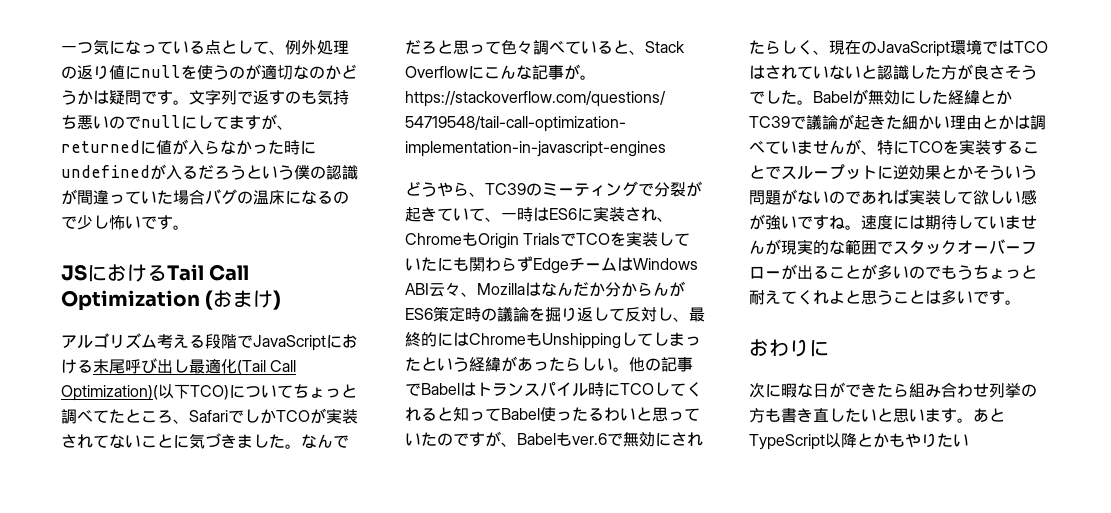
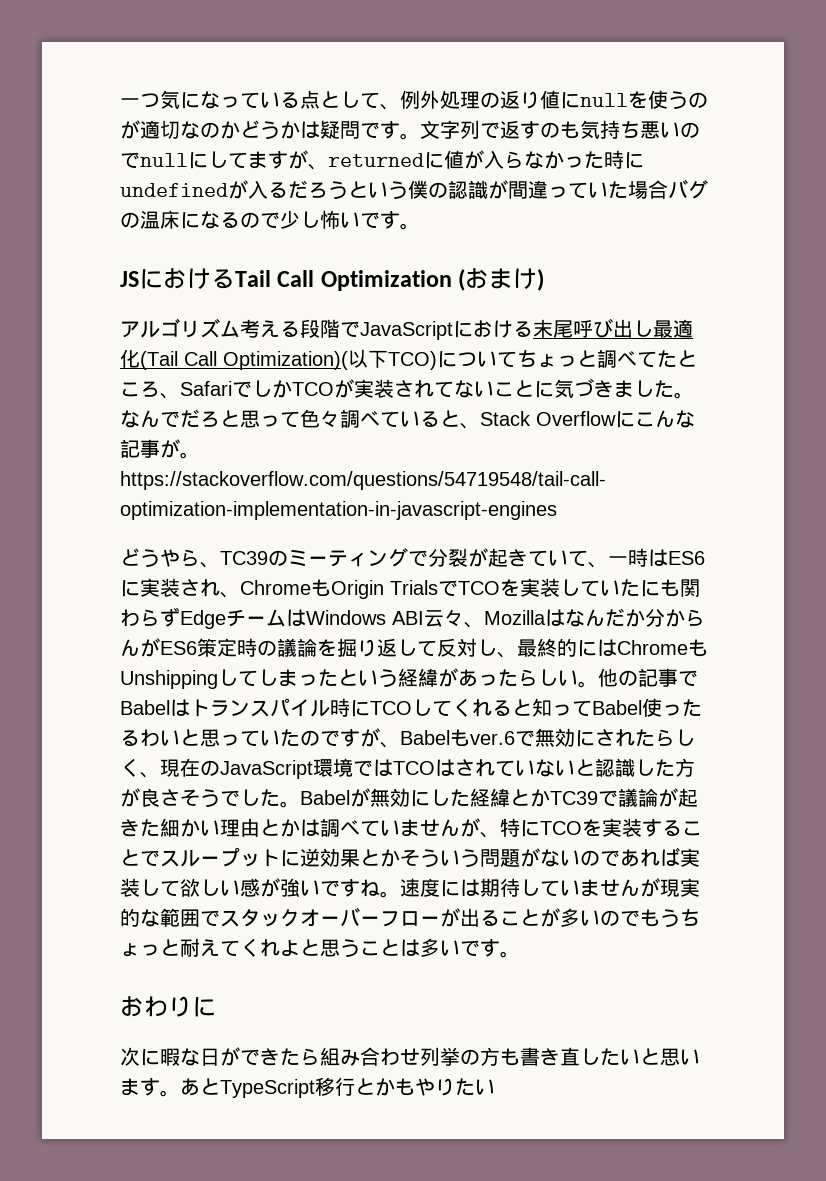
[825,433,857,448] 以降 -> [315,1077,355,1096] 移行

